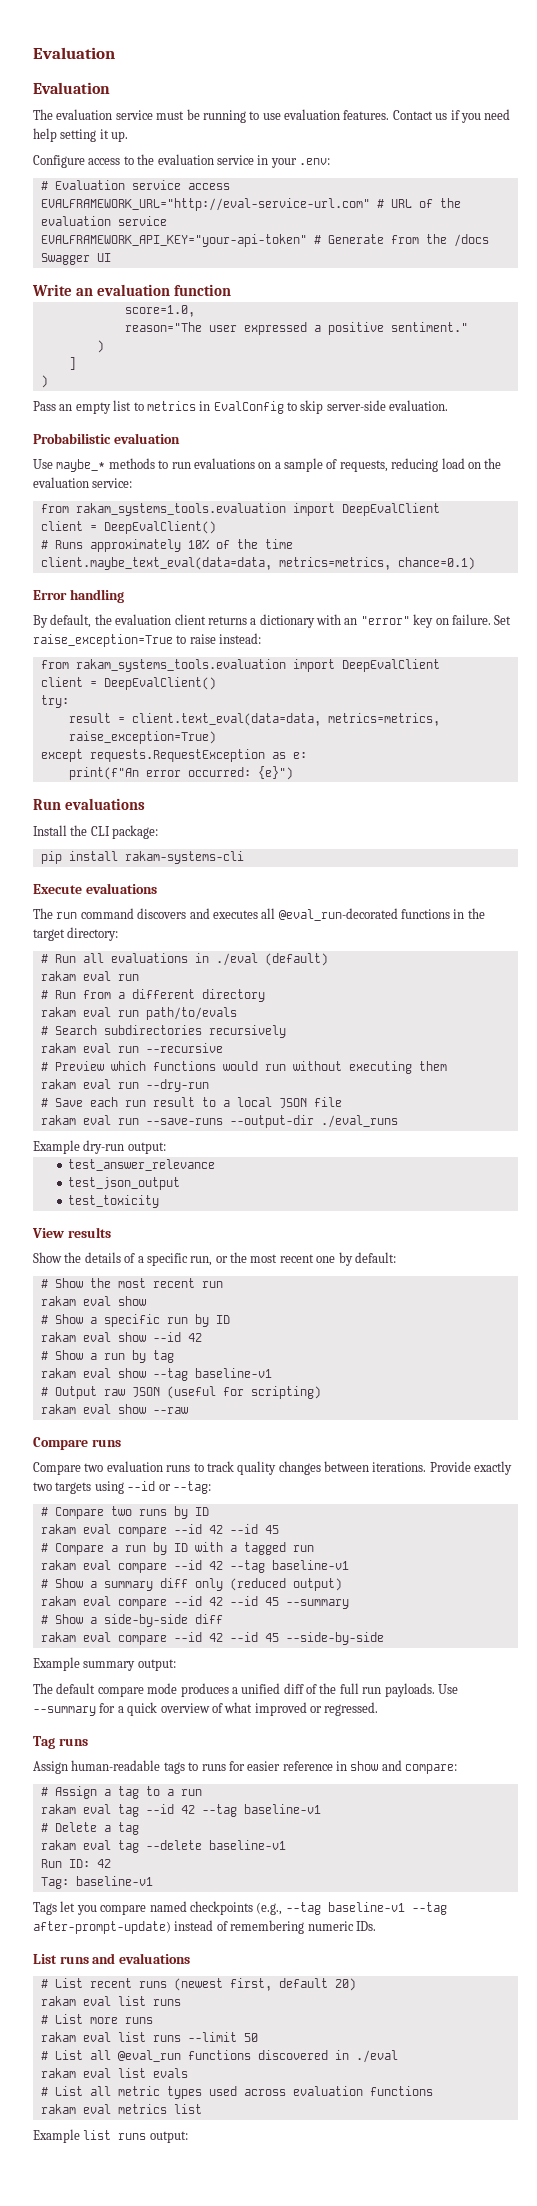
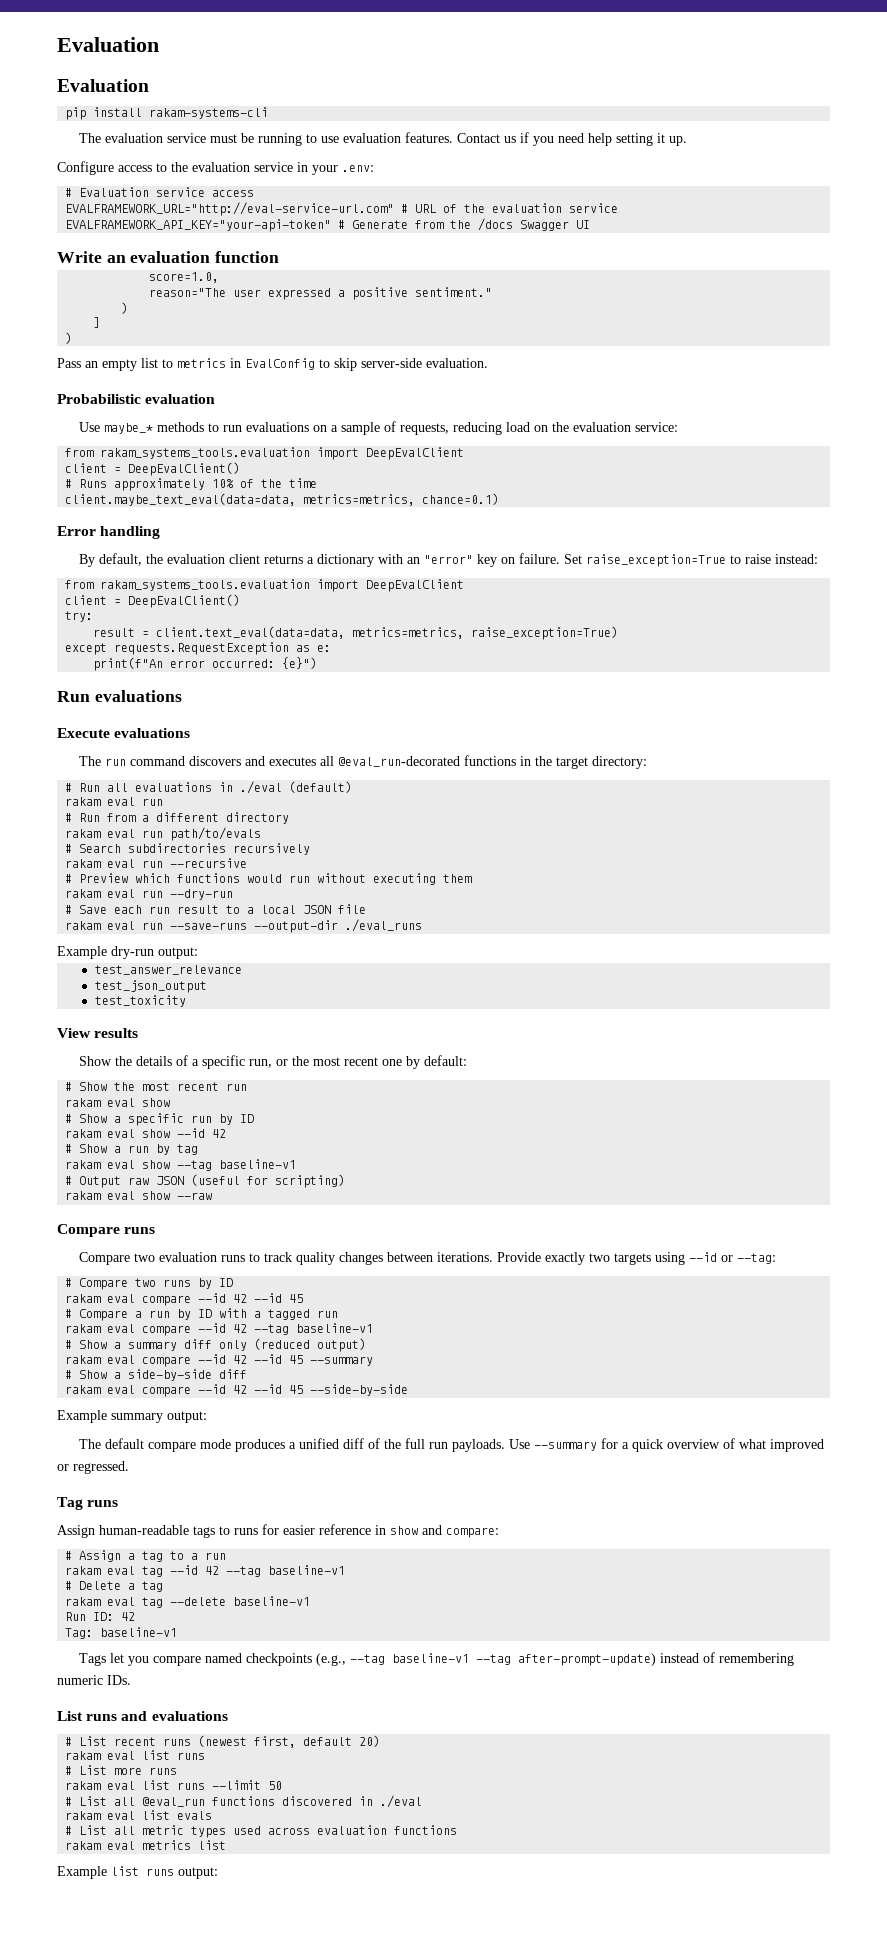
(110, 88) none -> [65,107,269,120] // pip install rakam-systems-cli
[33,825,159,839] [40,851,244,864] // Install the CLI package: // pip install rakam-systems-cli -> (182, 696) none

